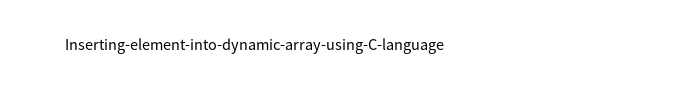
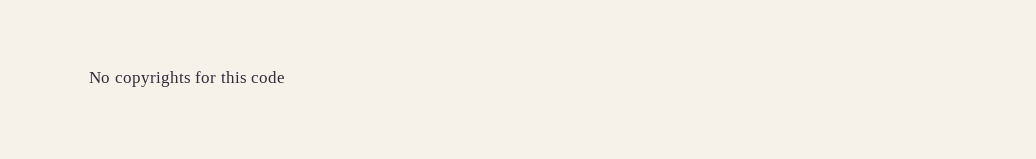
[65,38,444,54] Inserting-element-into-dynamic-array-using-C-language -> [89,71,286,87] No copyrights for this code

